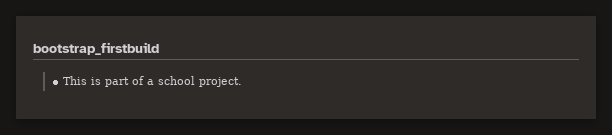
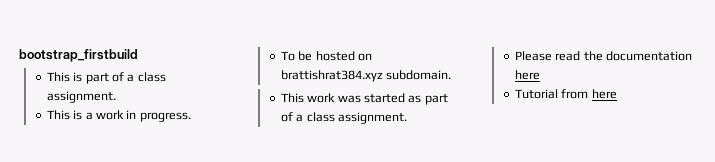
[158,76,243,87] school project. -> [137,72,166,82] [46,91,116,103] [46,110,191,122] [280,51,372,61] [280,70,452,82] [280,93,448,105] [280,112,407,124] [514,51,692,61] [514,70,540,80] [514,89,617,99] class assignment. // This is a work in progress. // To be hosted on brattishrat384.xyz subdomain. // This work was started as part of a class assignment. // Please read the documentation here // Tutorial from here

